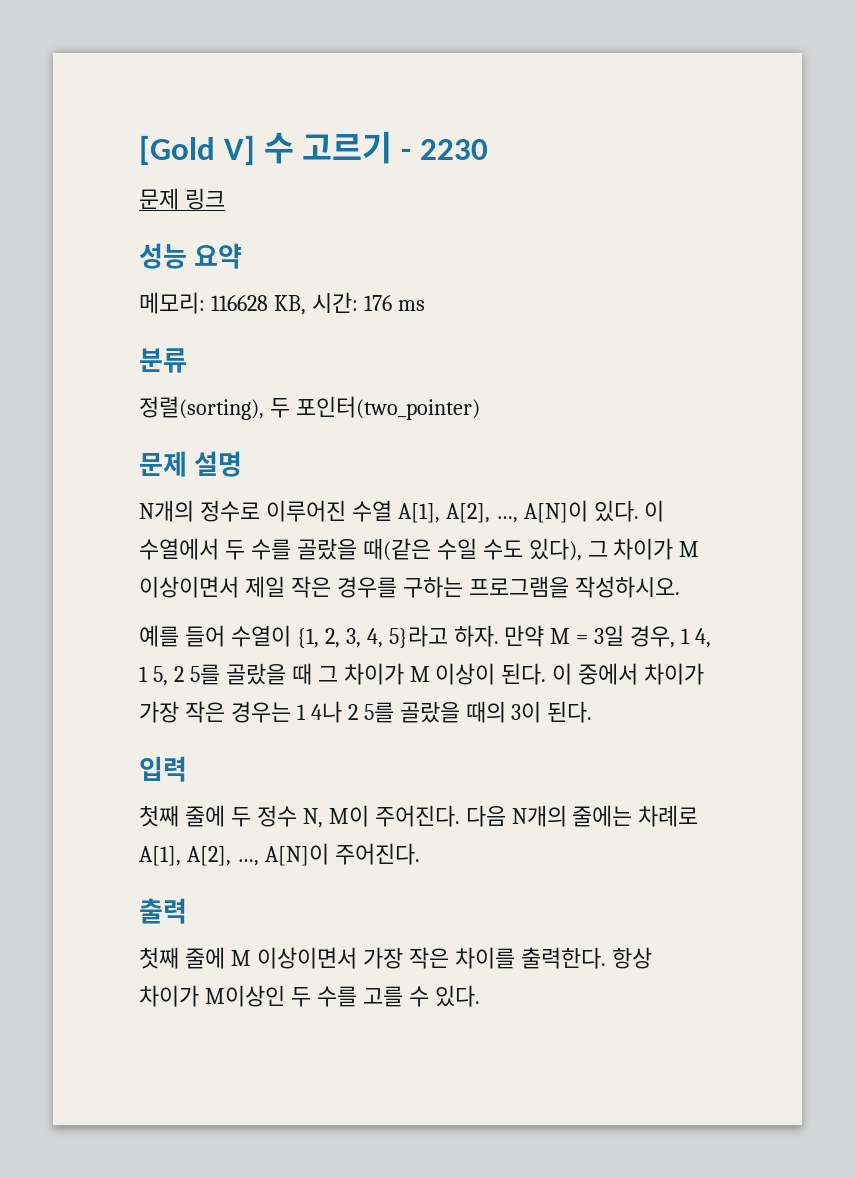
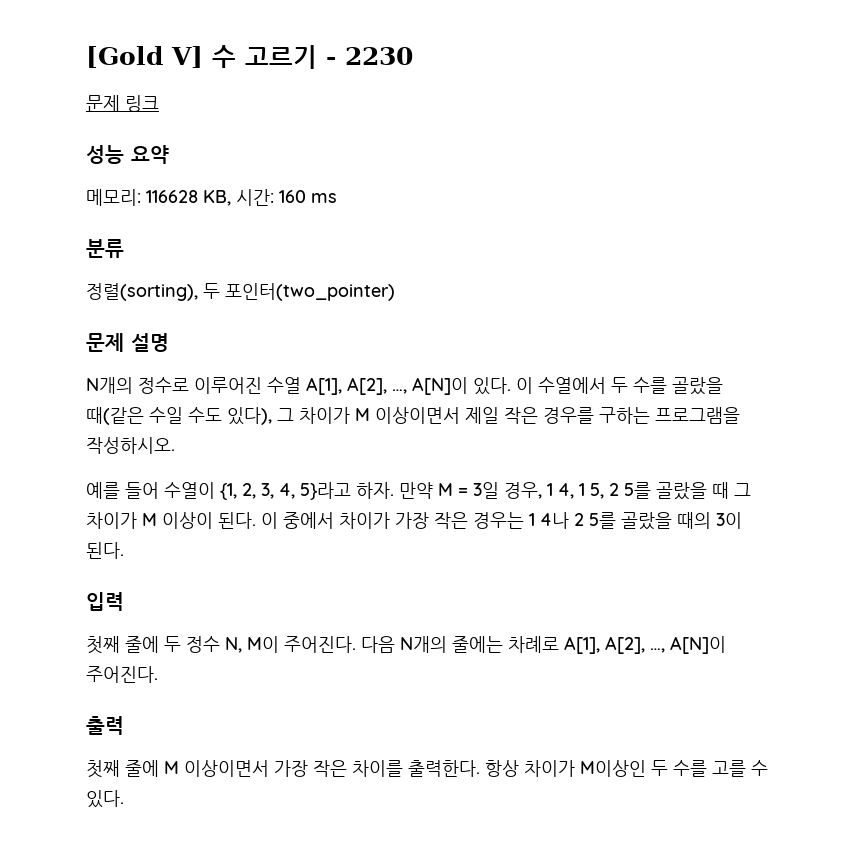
[363,295,392,311] 176 -> [279,190,306,203] 160

